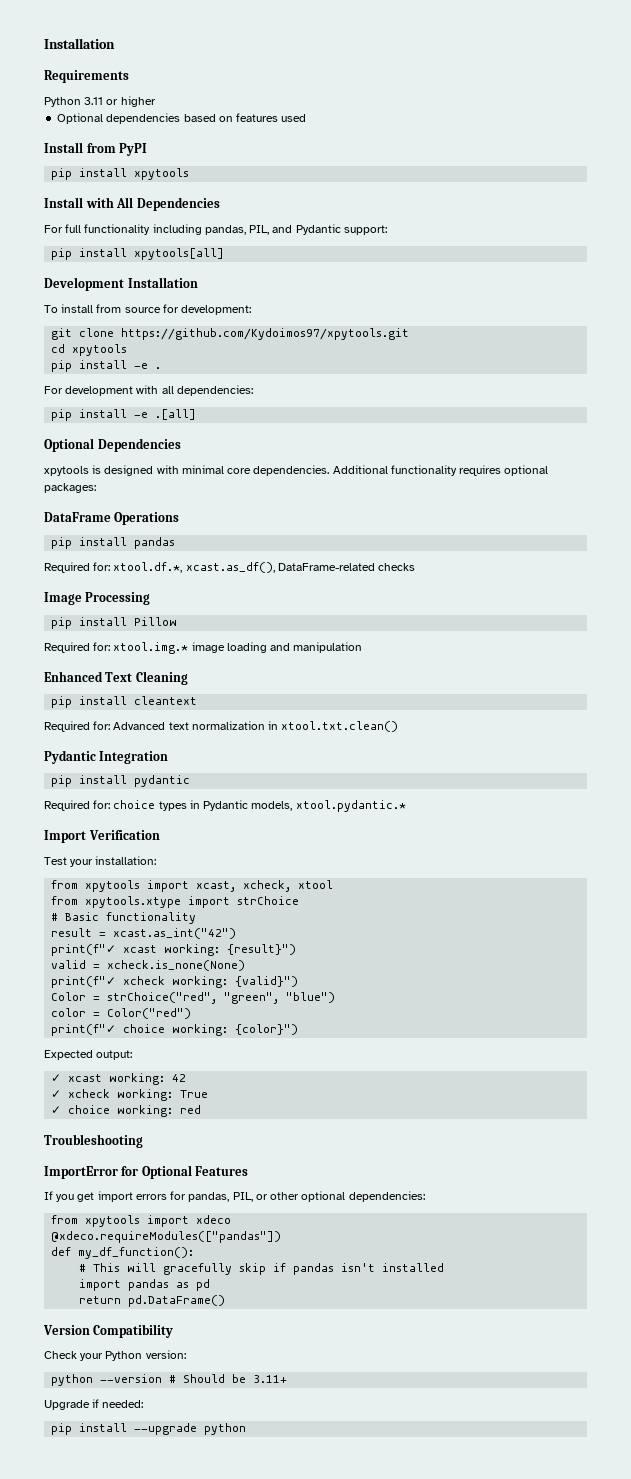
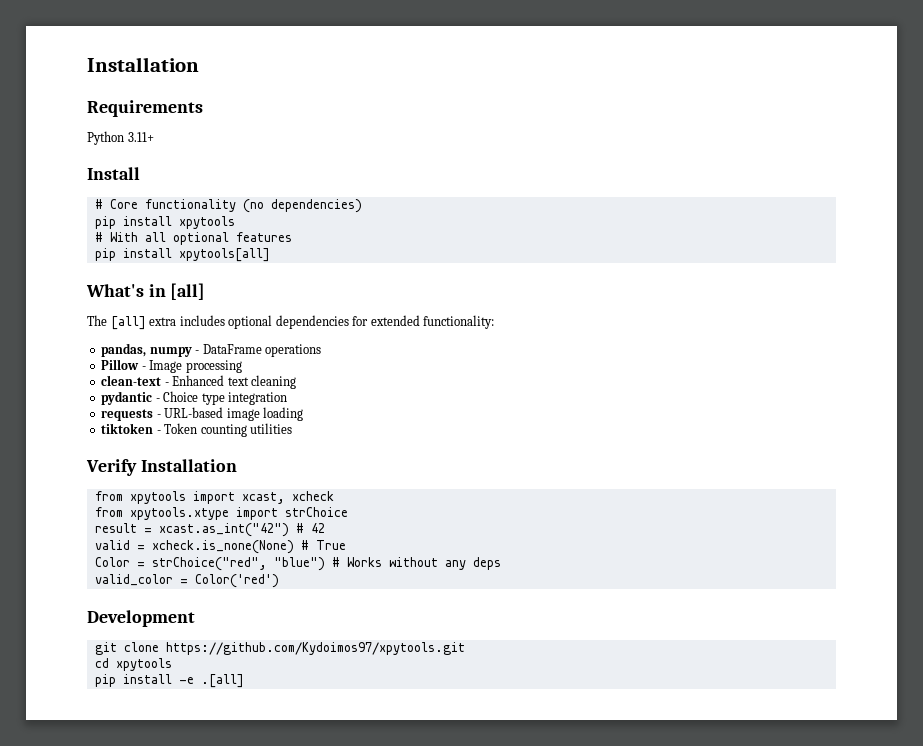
[84,96,156,107] [57,113,307,124] [44,142,148,156] [51,168,190,180] [44,197,220,211] [44,224,387,235] [51,248,225,260] [44,277,198,291] [44,304,252,315] 3.11 or higher // Optional dependencies based on features used // Install from PyPI // pip install xpytools // Install with All Dependencies // For full functionality including pandas, PIL, and Pydantic support: // pip install xpytools[all] // Development Installation // To install from source for development: -> [127,132,154,142] [87,167,140,180] [94,199,362,213] [94,216,235,229] [94,232,292,245] [94,248,270,262] [86,283,206,300] [87,315,495,330] [101,343,322,357] [101,359,242,373] [101,375,297,389] [101,391,288,405] [101,407,304,421] [101,423,293,437] [86,459,237,476] [94,491,334,504] [94,507,348,520] [94,523,325,537] [94,540,346,554] [94,557,501,571] [94,574,279,588] [87,610,195,627] 3.11+ // Install // # Core functionality (no dependencies) // pip install xpytools // # With all optional features // pip install xpytools[all] // What's in [all] // The [all] extra includes optional dependencies for extended functionality: // pandas, numpy - DataFrame operations // Pillow - Image processing // clean-text - Enhanced text cleaning // pydantic - Choice type integration // requests - URL-based image loading // tiktoken - Token counting utilities // Verify Installation // from xpytools import xcast, xcheck // from xpytools.xtype import strChoice // result = xcast.as_int("42") # 42 // valid = xcheck.is_none(None) # True // Color = strChoice("red", "blue") # Works without any deps // valid_color = Color('red') // Development
[155,367,162,369] [44,385,253,396] [51,409,197,421] [44,438,181,452] [44,465,549,476] [44,483,96,493] [44,512,180,525] [51,537,176,549] [44,562,416,573] [44,592,151,605] [51,617,178,629] [44,642,363,654] [44,671,188,685] [51,696,198,708] [44,721,399,732] [44,750,169,764] [51,775,191,787] [44,800,406,812] [44,830,160,843] [44,856,157,867] [51,880,334,892] [51,896,300,908] [51,912,197,924] [51,928,237,939] [51,944,297,956] [51,960,246,971] [51,976,299,988] [51,992,336,1004] [51,1008,192,1019] [51,1024,299,1036] [44,1050,133,1060] [51,1073,187,1085] [51,1089,209,1101] [51,1105,202,1117] [44,1134,143,1148] [44,1165,249,1179] [44,1191,425,1202] [51,1215,232,1227] [51,1231,282,1243] [51,1247,195,1259] [79,1263,445,1275] [79,1279,211,1291] [79,1295,226,1307] [43,1324,174,1338] [44,1350,186,1361] [51,1374,288,1386] [44,1399,144,1410] [51,1423,247,1435] . // For development with all dependencies: // pip install -e .[all] // Optional Dependencies // xpytools is designed with minimal core dependencies. Additional functionality requires optional packages: // DataFrame Operations // pip install pandas // Required for: xtool.df.*, xcast.as_df(), DataFrame-related checks // Image Processing // pip install Pillow // Required for: xtool.img.* image loading and manipulation // Enhanced Text Cleaning // pip install cleantext // Required for: Advanced text normalization in xtool.txt.clean() // Pydantic Integration // pip install pydantic // Required for: choice types in Pydantic models, xtool.pydantic.* // Import Verification // Test your installation: // from xpytools import xcast, xcheck, xtool // from xpytools.xtype import strChoice // # Basic functionality // result = xcast.as_int("42") // print(f"✓ xcast working: {result}") // valid = xcheck.is_none(None) // print(f"✓ xcheck working: {valid}") // Color = strChoice("red", "green", "blue") // color = Color("red") // print(f"✓ choice working: {color}") // Expected output: // ✓ xcast working: 42 // ✓ xcheck working: True // ✓ choice working: red // Troubleshooting // ImportError for Optional Features // If you get import errors for pandas, PIL, or other optional dependencies: // from xpytools import xdeco // @xdeco.requireModules(["pandas"]) // def my_df_function(): // # This will gracefully skip if pandas isn't installed // import pandas as pd // return pd.DataFrame() // Version Compatibility // Check your Python version: // python --version # Should be 3.11+ // Upgrade if needed: // pip install --upgrade python -> [200,674,244,688] .[all]

